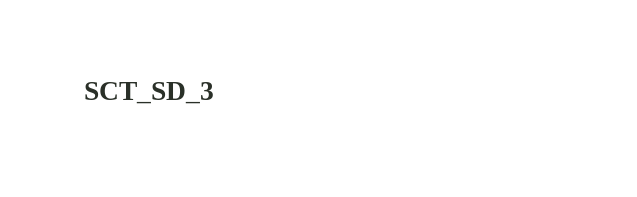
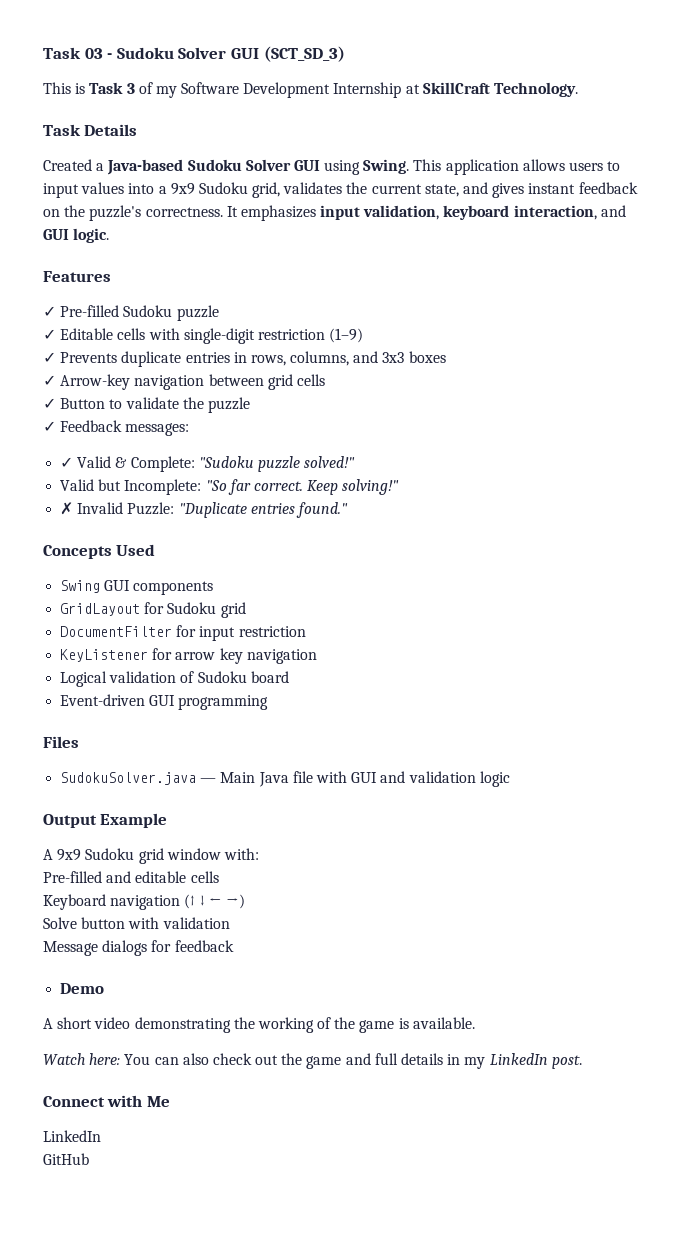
[84,82,214,104] SCT_SD_3 -> [43,46,345,62] [43,82,579,98] [43,124,138,136] [43,159,621,175] [43,182,638,198] [43,205,626,221] [43,228,110,243] [43,271,111,282] [43,305,219,321] [43,328,364,344] [43,351,446,367] [43,374,325,390] [43,397,250,413] [43,420,190,436] [60,456,356,472] [60,479,400,495] [60,502,348,518] [43,544,156,559] [60,580,214,595] [60,602,246,618] [60,625,306,641] [60,648,317,664] [60,671,289,687] [60,694,269,710] [43,736,79,748] [60,771,510,787] [43,813,168,828] [43,848,259,864] [43,871,219,883] [43,894,245,910] [43,917,230,929] [43,940,234,956] [60,983,105,994] [43,1017,475,1033] [43,1053,582,1069] [43,1095,170,1107] [43,1130,101,1142] [43,1153,89,1165] Task 03 - Sudoku Solver GUI (SCT_SD_3) // This is Task 3 of my Software Development Internship at SkillCraft Technology. // Task Details // Created a Java-based Sudoku Solver GUI using Swing. This application allows users to input values into a 9x9 Sudoku grid, validates the current state, and gives instant feedback on the puzzle's correctness. It emphasizes input validation, keyboard interaction, and GUI logic. // Features // ✓ Pre-filled Sudoku puzzle // ✓ Editable cells with single-digit restriction (1–9) // ✓ Prevents duplicate entries in rows, columns, and 3x3 boxes // ✓ Arrow-key navigation between grid cells // ✓ Button to validate the puzzle // ✓ Feedback messages: // ✓ Valid & Complete: "Sudoku puzzle solved!" // Valid but Incomplete: "So far correct. Keep solving!" // ✗ Invalid Puzzle: "Duplicate entries found." // Concepts Used // Swing GUI components // GridLayout for Sudoku grid // DocumentFilter for input restriction // KeyListener for arrow key navigation // Logical validation of Sudoku board // Event-driven GUI programming // Files // SudokuSolver.java — Main Java file with GUI and validation logic // Output Example // A 9x9 Sudoku grid window with: // Pre-filled and editable cells // Keyboard navigation (↑ ↓ ← →) // Solve button with validation // Message dialogs for feedback // Demo // A short video demonstrating the working of the game is available. // Watch here: You can also check out the game and full details in my LinkedIn post. // Connect with Me // LinkedIn // GitHub

